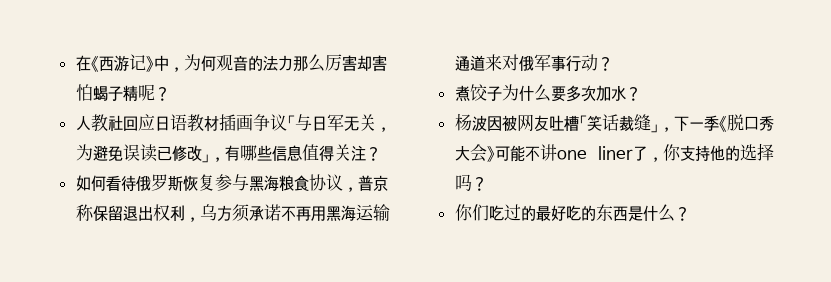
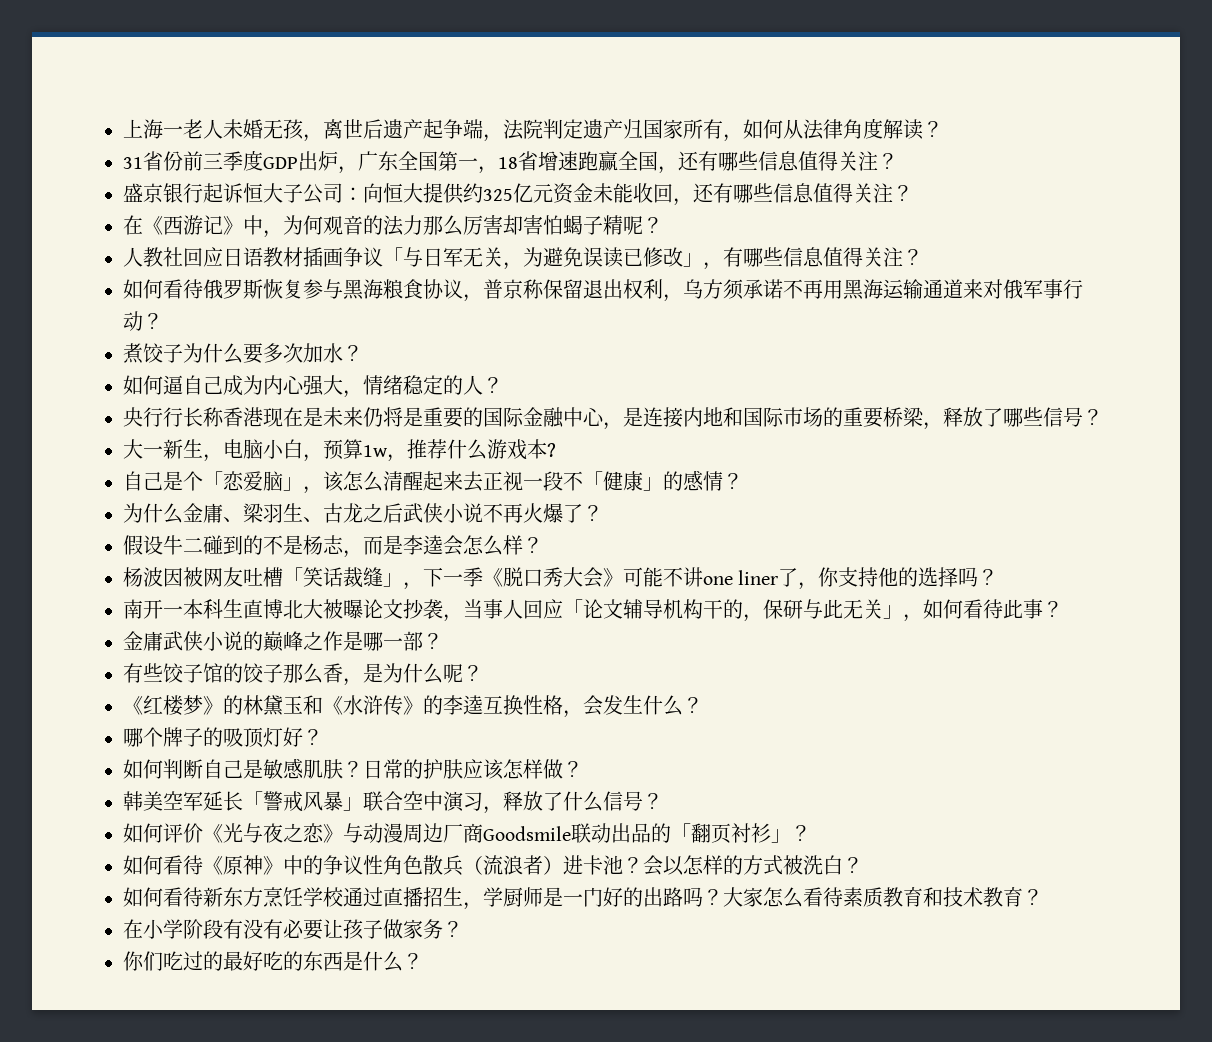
(75, 63) none -> [123,118,943,142] [123,150,898,174] [123,183,913,206] 上海一老人未婚无孩，离世后遗产起争端，法院判定遗产归国家所有，如何从法律角度解读？ // 31省份前三季度GDP出炉，广东全国第一，18省增速跑赢全国，还有哪些信息值得关注？ // 盛京银行起诉恒大子公司：向恒大提供约325亿元资金未能收回，还有哪些信息值得关注？ //
(641, 94) none -> [123,375,503,398] [123,407,1103,430] [123,439,556,462] [123,470,743,494] [123,503,603,524] [123,535,543,558] // 如何逼自己成为内心强大，情绪稳定的人？ // 央行行长称香港现在是未来仍将是重要的国际金融中心，是连接内地和国际市场的重要桥梁，释放了哪些信号？ // 大一新生，电脑小白，预算1w，推荐什么游戏本? // 自己是个「恋爱脑」，该怎么清醒起来去正视一段不「健康」的感情？ // 为什么金庸、梁羽生、古龙之后武侠小说不再火爆了？ // 假设牛二碰到的不是杨志，而是李逵会怎么样？
(487, 184) none -> [123,599,1063,622] [123,631,443,652] [123,663,483,686] [123,695,703,718] [123,727,323,748] [123,758,583,780] [123,791,663,814] [123,823,811,843] [123,855,863,876] [123,887,1043,910] [123,919,463,940] // 南开一本科生直博北大被曝论文抄袭，当事人回应「论文辅导机构干的，保研与此无关」，如何看待此事？ // 金庸武侠小说的巅峰之作是哪一部？ // 有些饺子馆的饺子那么香，是为什么呢？ // 《红楼梦》的林黛玉和《水浒传》的李逵互换性格，会发生什么？ // 哪个牌子的吸顶灯好？ // 如何判断自己是敏感肌肤？日常的护肤应该怎样做？ // 韩美空军延长「警戒风暴」联合空中演习，释放了什么信号？ // 如何评价《光与夜之恋》与动漫周边厂商Goodsmile联动出品的「翻页衬衫」？ // 如何看待《原神》中的争议性角色散兵（流浪者）进卡池？会以怎样的方式被洗白？ // 如何看待新东方烹饪学校通过直播招生，学厨师是一门好的出路吗？大家怎么看待素质教育和技术教育？ // 在小学阶段有没有必要让孩子做家务？

